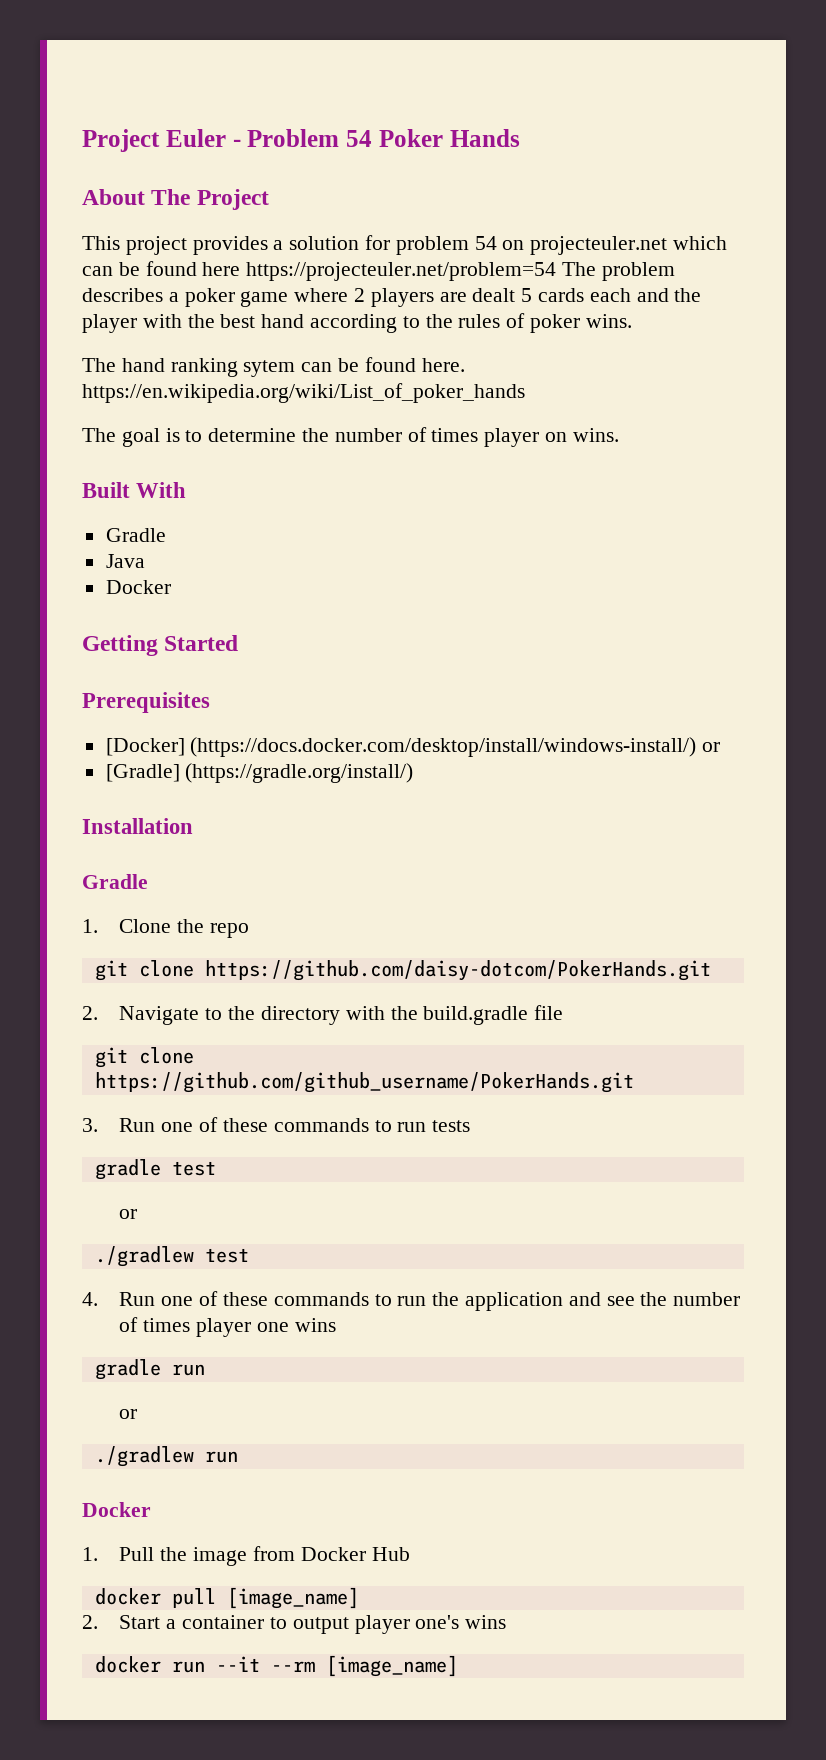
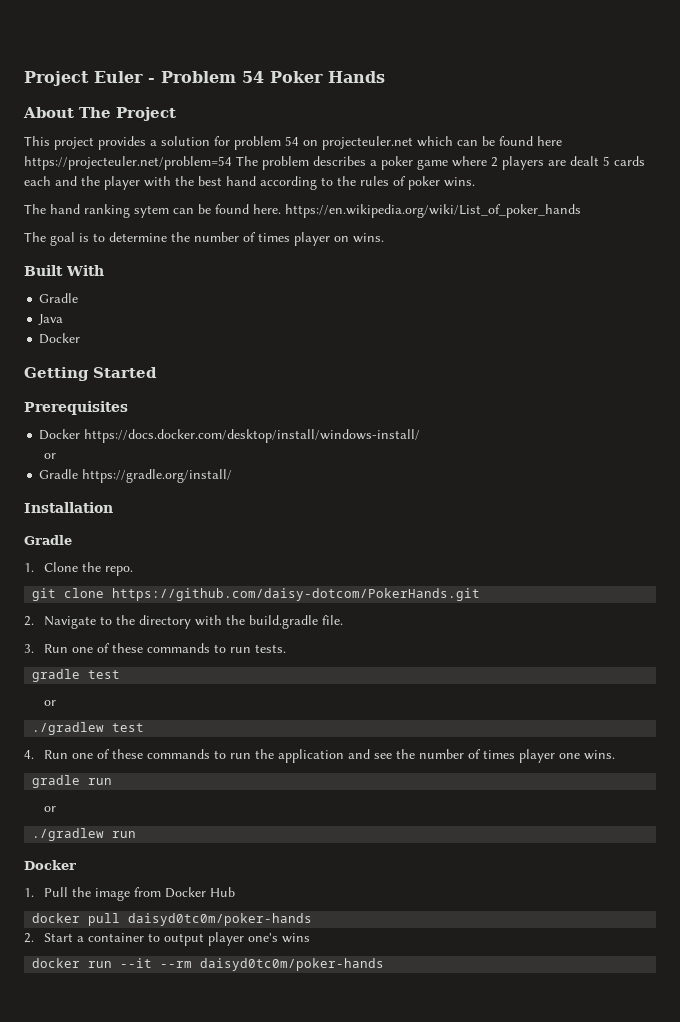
[105,737,721,757] [105,763,414,783] [Docker] (https://docs.docker.com/desktop/install/windows-install/) or // [Gradle] (https://gradle.org/install/) -> [39,429,421,443] [44,453,57,459] [39,469,233,483] Docker https://docs.docker.com/desktop/install/windows-install/ // or // Gradle https://gradle.org/install/
[210,923,250,938] repo -> [105,566,134,576] repo.
[534,1005,564,1020] [94,1047,194,1068] [94,1072,634,1093] file // git clone https://github.com/github_username/PokerHands.git -> [322,615,344,625] file.
[432,1120,471,1132] tests -> [255,644,287,653] tests.
[294,1318,336,1332] wins -> [584,750,616,760] wins.
[226,1587,359,1609] [image_name] -> [128,913,313,926] daisyd0tc0m/poker-hands
[325,1655,458,1677] [image_name] -> [200,958,385,971] daisyd0tc0m/poker-hands

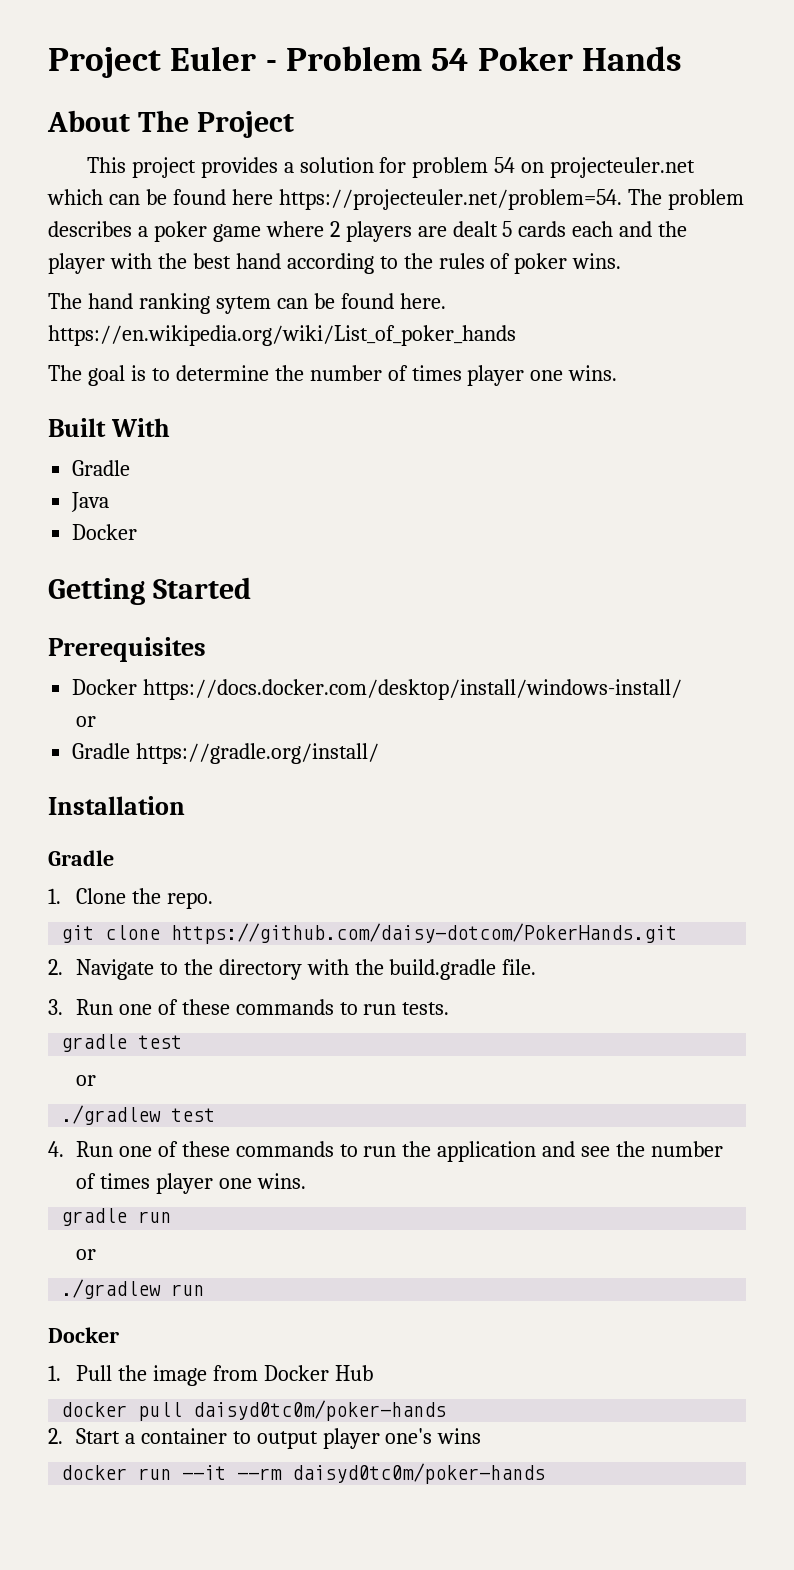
[24,156,232,170] https://projecteuler.net/problem=54 -> [278,189,622,210] https://projecteuler.net/problem=54.
[334,236,349,242] on -> [530,370,564,381] one

